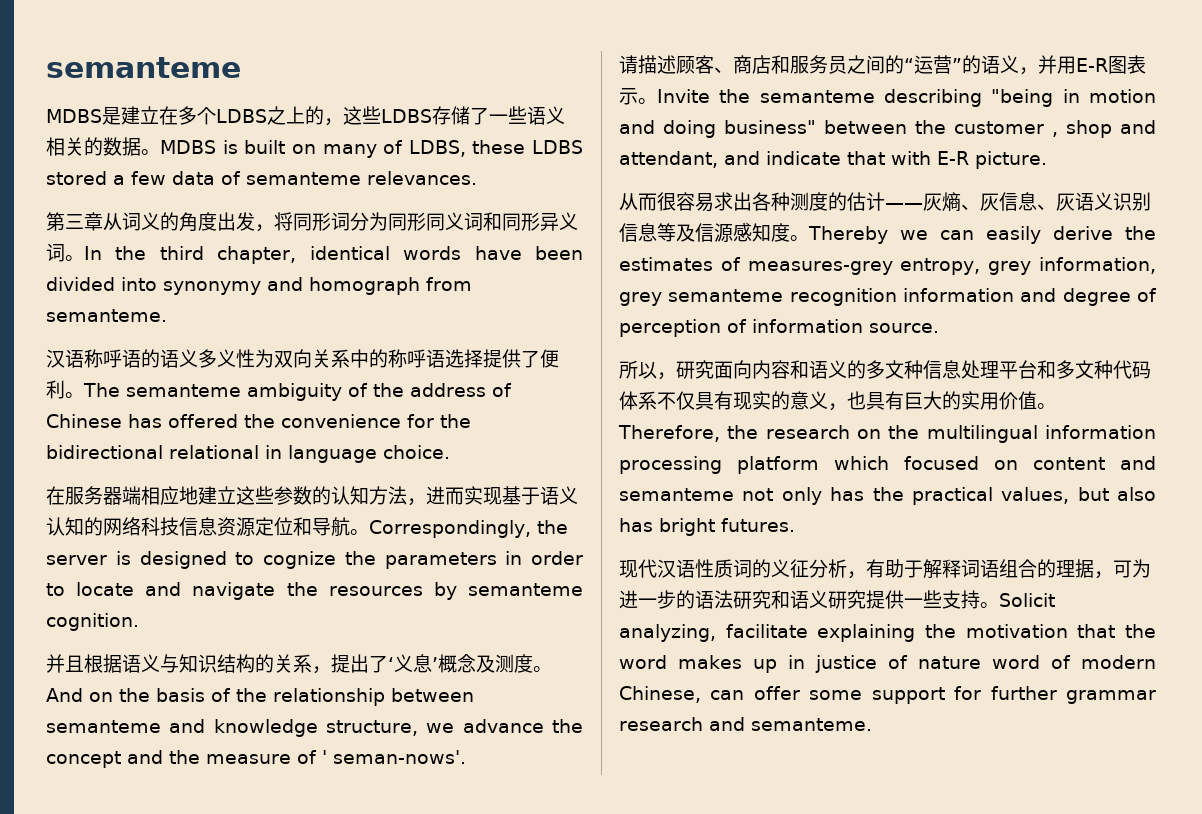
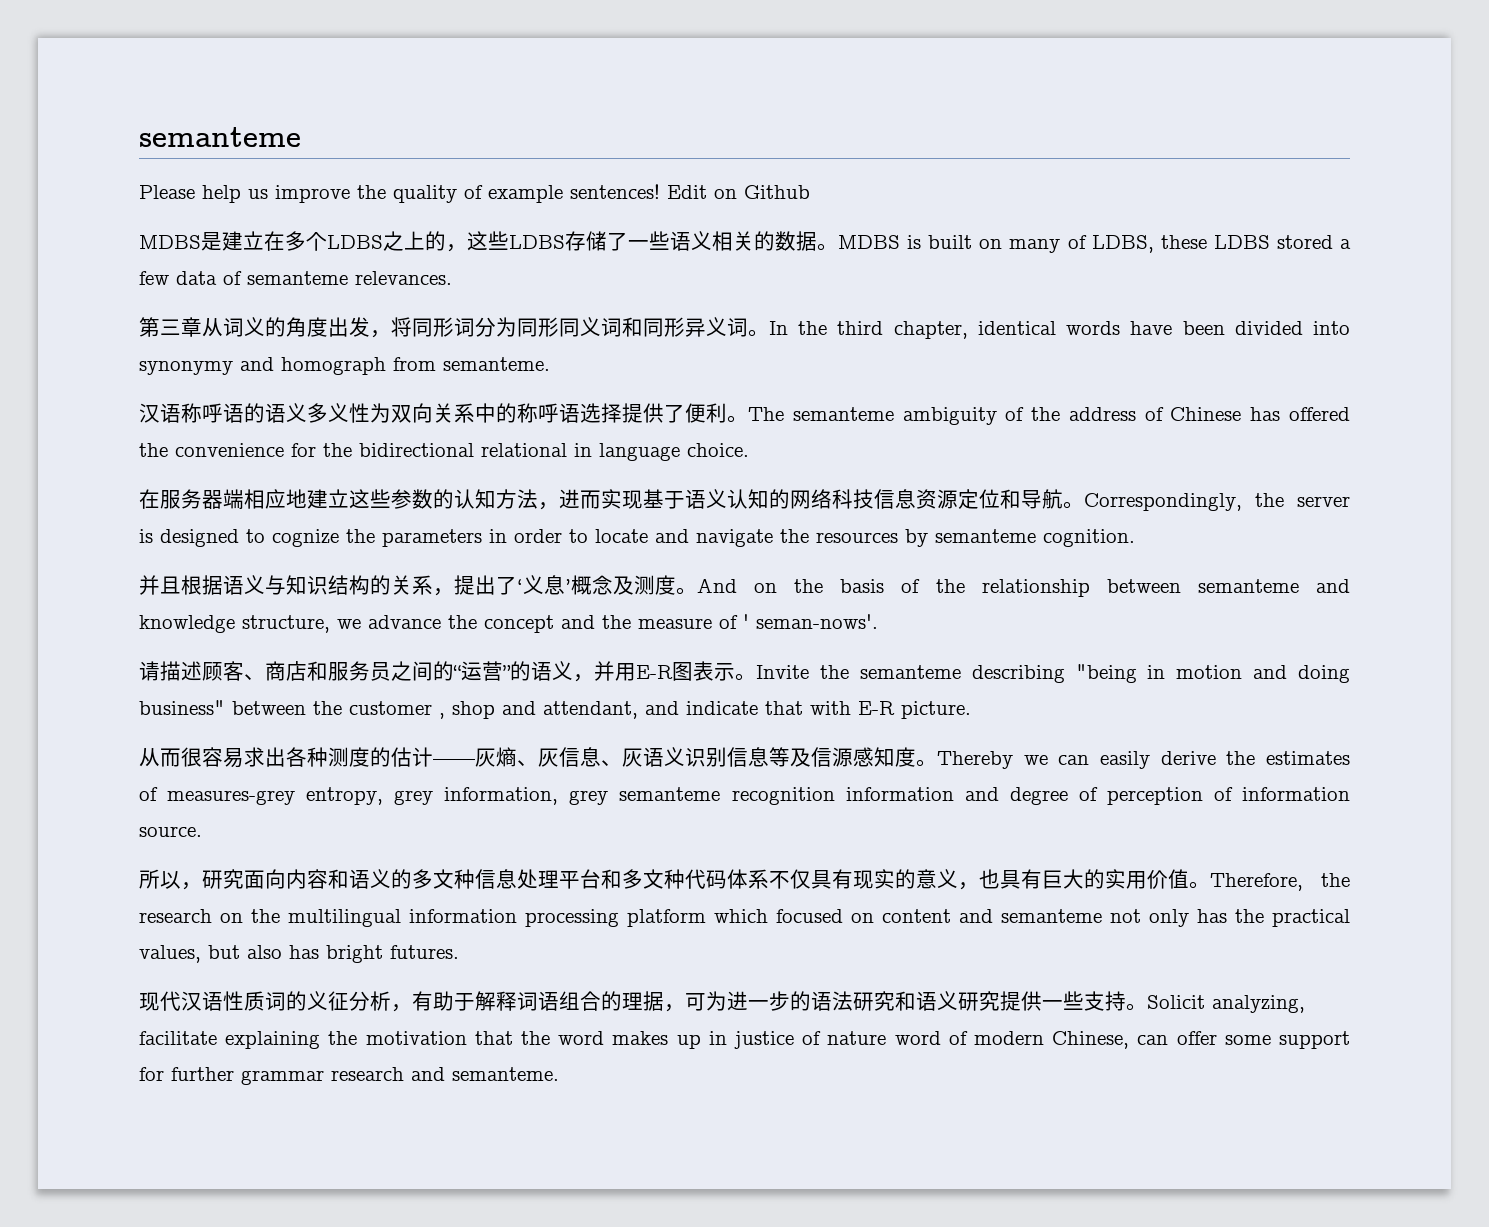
[46,57,241,78] semanteme -> [139,127,301,147] [139,184,810,203] semanteme // Please help us improve the quality of example sentences! Edit on Github

